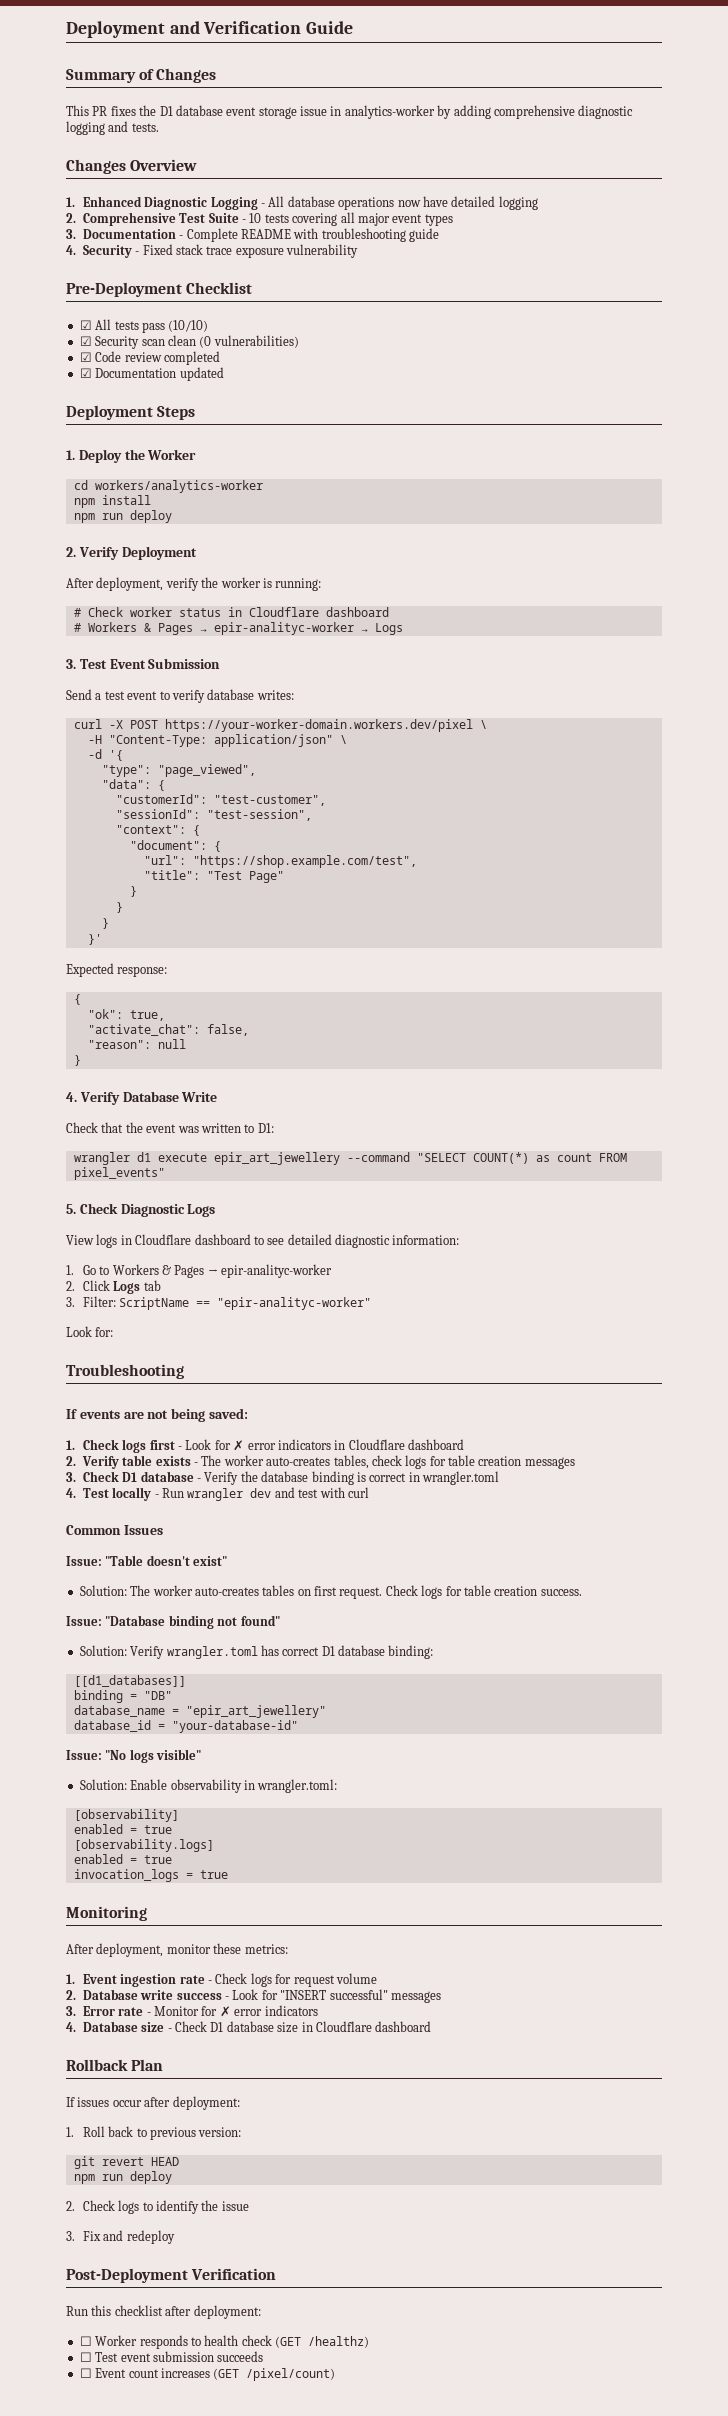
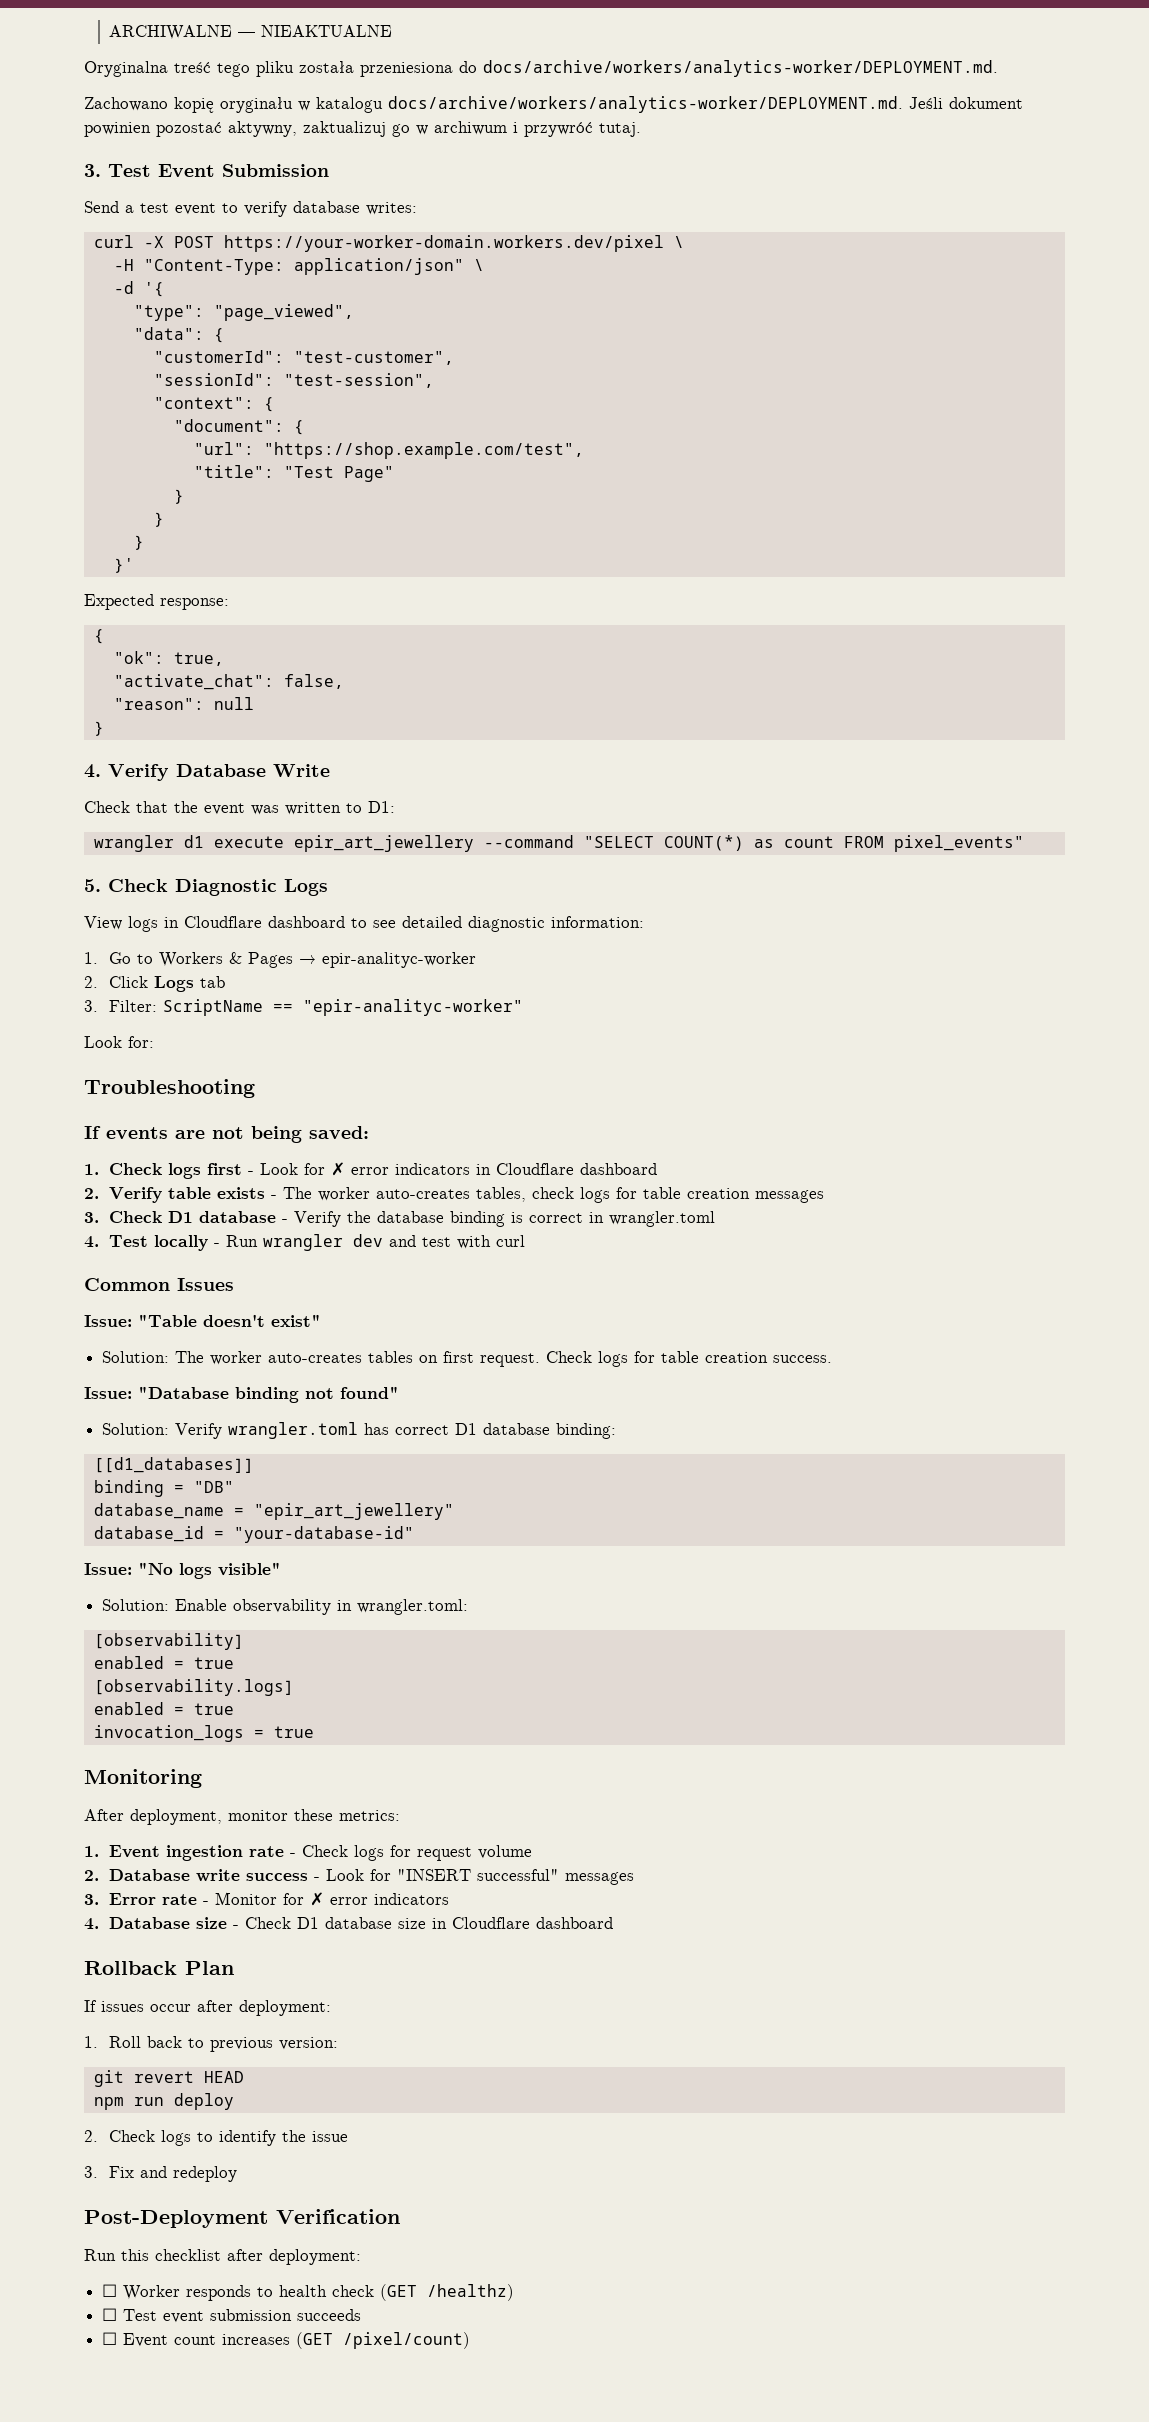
[66,21,354,38] [66,68,217,83] [66,105,634,119] [66,121,159,135] [66,159,198,174] [66,196,538,210] [66,212,453,226] [66,228,440,242] [66,244,359,258] [66,282,253,297] [79,319,209,333] [79,335,299,349] [79,351,220,365] [79,367,224,381] [66,405,196,420] [66,449,197,463] [73,480,263,493] [73,495,151,508] [73,510,172,523] [66,546,197,560] [66,577,322,591] [73,607,389,617] [73,622,403,635] Deployment and Verification Guide // Summary of Changes // This PR fixes the D1 database event storage issue in analytics-worker by adding comprehensive diagnostic logging and tests. // Changes Overview // 1. Enhanced Diagnostic Logging - All database operations now have detailed logging // 2. Comprehensive Test Suite - 10 tests covering all major event types // 3. Documentation - Complete README with troubleshooting guide // 4. Security - Fixed stack trace exposure vulnerability // Pre-Deployment Checklist // ☑ All tests pass (10/10) // ☑ Security scan clean (0 vulnerabilities) // ☑ Code review completed // ☑ Documentation updated // Deployment Steps // 1. Deploy the Worker // cd workers/analytics-worker // npm install // npm run deploy // 2. Verify Deployment // After deployment, verify the worker is running: // # Check worker status in Cloudflare dashboard // # Workers & Pages → epir-analityc-worker → Logs -> [109,25,393,40] [84,60,998,77] [84,96,1023,113] [84,121,641,137] ARCHIWALNE — NIEAKTUALNE // Oryginalna treść tego pliku została przeniesiona do docs/archive/workers/analytics-worker/DEPLOYMENT.md. // Zachowano kopię oryginału w katalogu docs/archive/workers/analytics-worker/DEPLOYMENT.md. Jeśli dokument powinien pozostać aktywny, zaktualizuj go w archiwum i przywróć tutaj.

